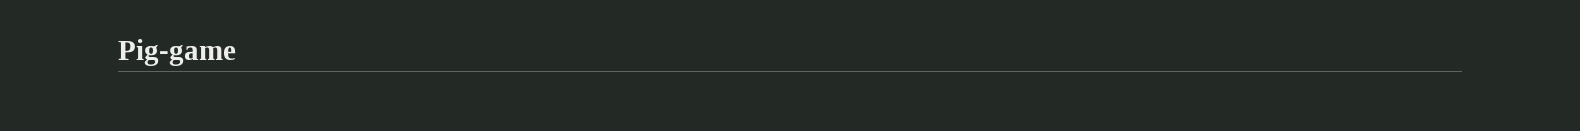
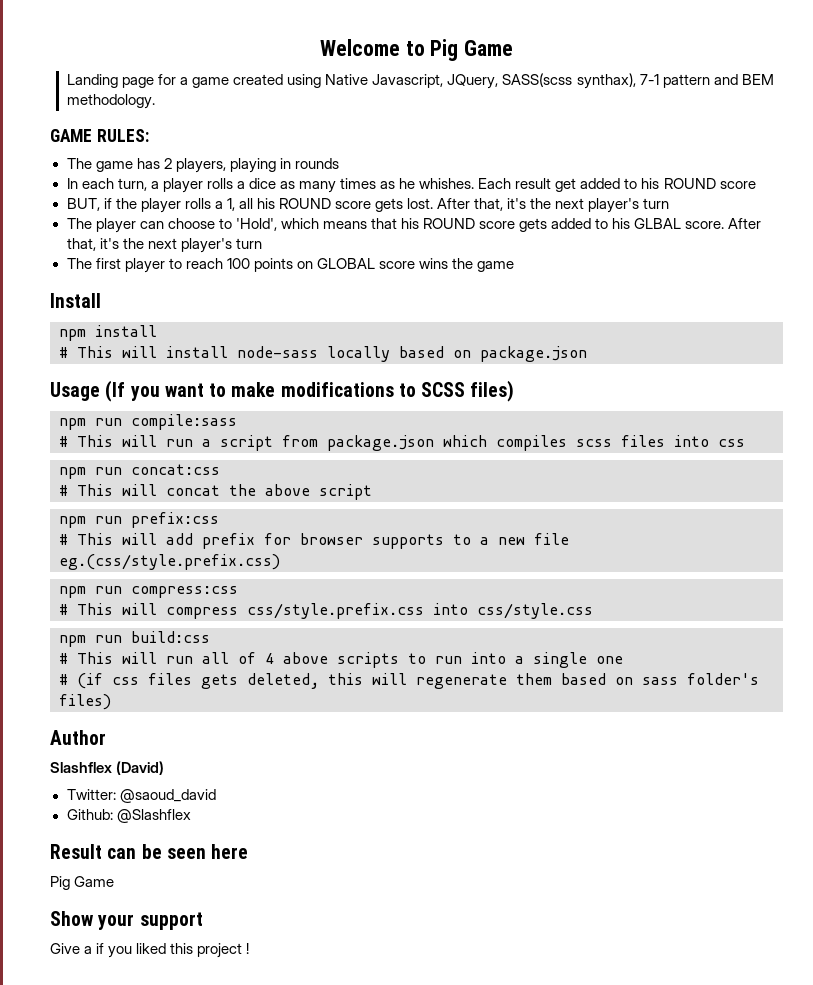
[118,39,236,66] Pig-game -> [319,39,514,61] [66,73,774,89] [66,94,155,109] [50,129,149,142] [66,158,339,173] [66,178,756,193] [66,198,670,213] [66,218,762,233] [66,238,262,253] [66,258,515,273] [50,293,101,308] [59,325,157,341] [59,346,587,362] [50,380,515,402] [59,414,237,430] [59,435,745,451] [59,464,220,479] [59,484,372,500] [59,512,219,528] [59,533,569,549] [59,554,280,570] [59,586,238,598] [59,603,593,619] [59,631,210,647] [59,652,623,668] [59,673,759,689] [59,694,111,710] [50,730,106,745] [50,761,165,775] [66,789,216,803] [66,809,191,823] [50,844,249,859] [50,876,115,890] [50,911,203,930] [50,943,250,958] Welcome to Pig Game // Landing page for a game created using Native Javascript, JQuery, SASS(scss synthax), 7-1 pattern and BEM methodology. // GAME RULES: // The game has 2 players, playing in rounds // In each turn, a player rolls a dice as many times as he whishes. Each result get added to his ROUND score // BUT, if the player rolls a 1, all his ROUND score gets lost. After that, it's the next player's turn // The player can choose to 'Hold', which means that his ROUND score gets added to his GLBAL score. After that, it's the next player's turn // The first player to reach 100 points on GLOBAL score wins the game // Install // npm install // # This will install node-sass locally based on package.json // Usage (If you want to make modifications to SCSS files) // npm run compile:sass // # This will run a script from package.json which compiles scss files into css // npm run concat:css // # This will concat the above script // npm run prefix:css // # This will add prefix for browser supports to a new file eg.(css/style.prefix.css) // npm run compress:css // # This will compress css/style.prefix.css into css/style.css // npm run build:css // # This will run all of 4 above scripts to run into a single one // # (if css files gets deleted, this will regenerate them based on sass folder's files) // Author // Slashflex (David) // Twitter: @saoud_david // Github: @Slashflex // Result can be seen here // Pig Game // Show your support // Give a if you liked this project !

